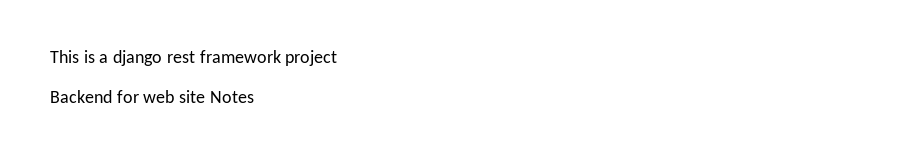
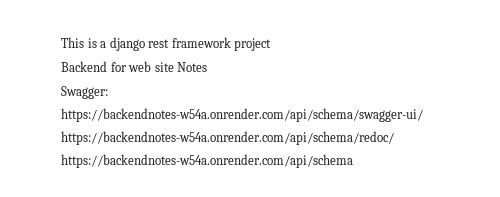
(254, 97) none -> [61,86,108,99] [61,108,423,122] [61,131,394,145] [61,154,353,168] // Swagger: // https://backendnotes-w54a.onrender.com/api/schema/swagger-ui/ // https://backendnotes-w54a.onrender.com/api/schema/redoc/ // https://backendnotes-w54a.onrender.com/api/schema

